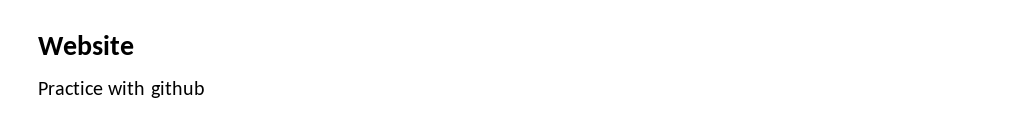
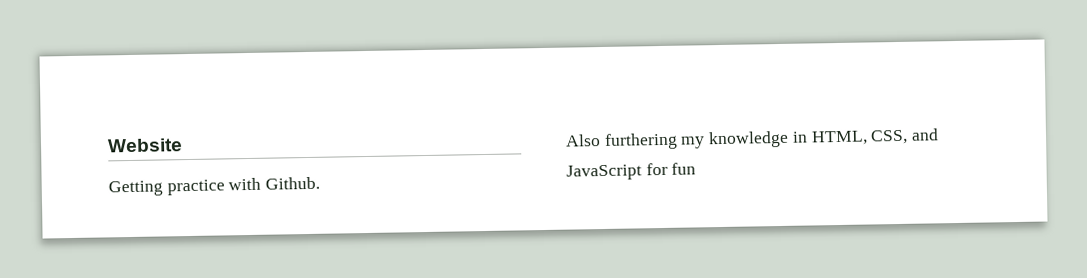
[38,81,205,98] Practice with github -> [108,176,321,197] [565,128,940,150] [566,162,697,181] Getting practice with Github. // Also furthering my knowledge in HTML, CSS, and JavaScript for fun

